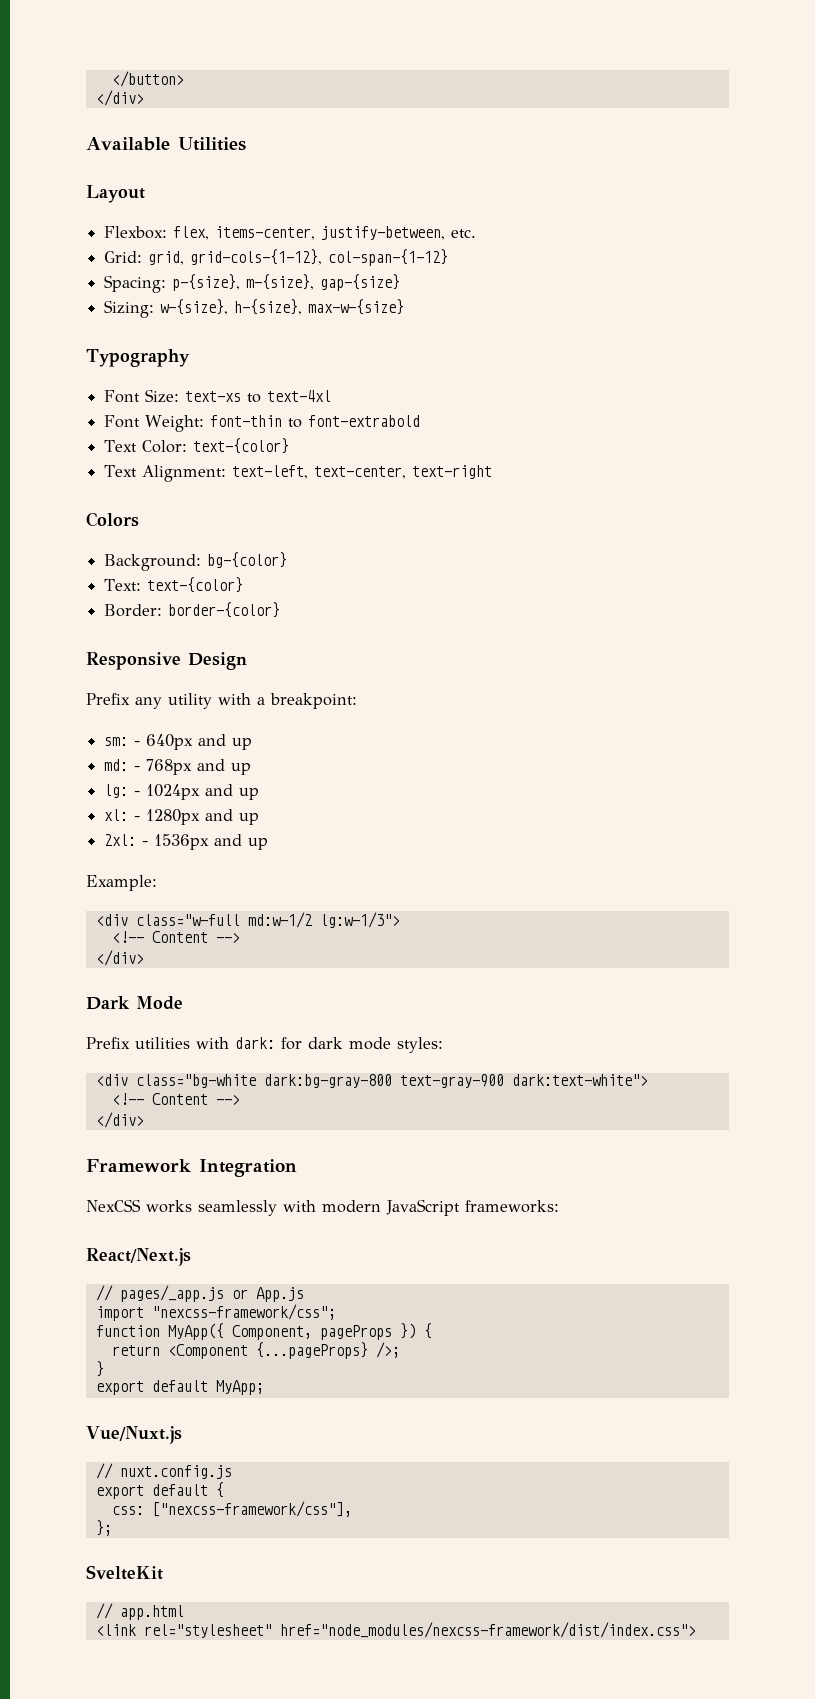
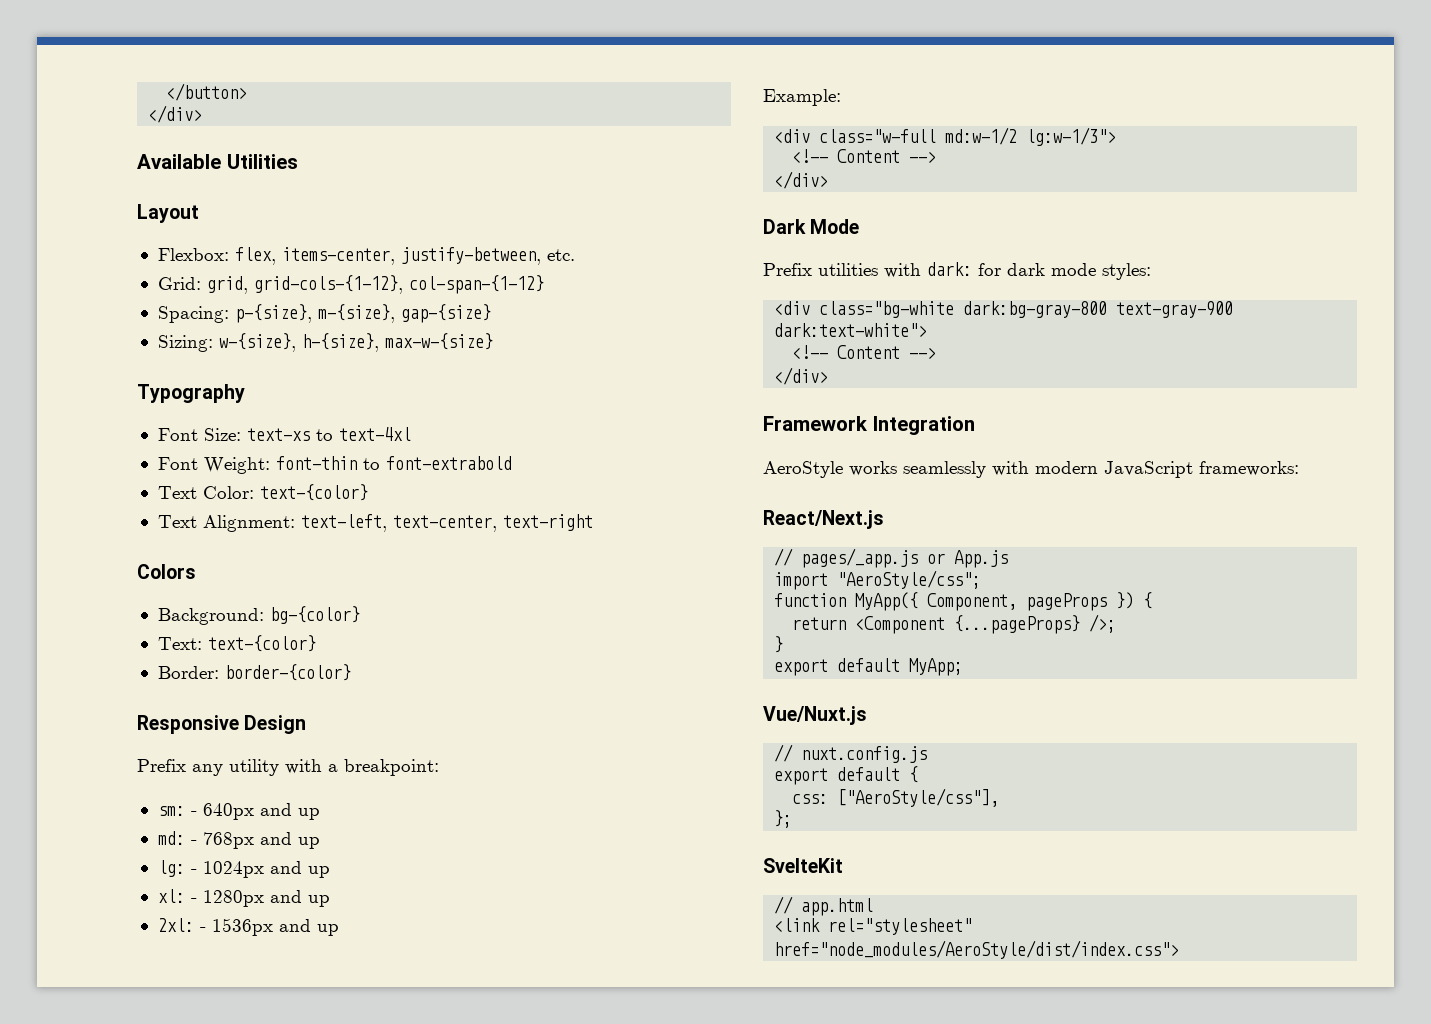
[86,1199,141,1212] NexCSS -> [763,461,843,478] AeroStyle
[151,1304,336,1320] "nexcss-framework/css"; -> [837,570,982,589] "AeroStyle/css";
[151,1501,352,1517] ["nexcss-framework/css"], -> [837,788,1000,807] ["AeroStyle/css"],
[279,1622,696,1638] href="node_modules/nexcss-framework/dist/index.css"> -> [774,940,1180,959] href="node_modules/AeroStyle/dist/index.css">

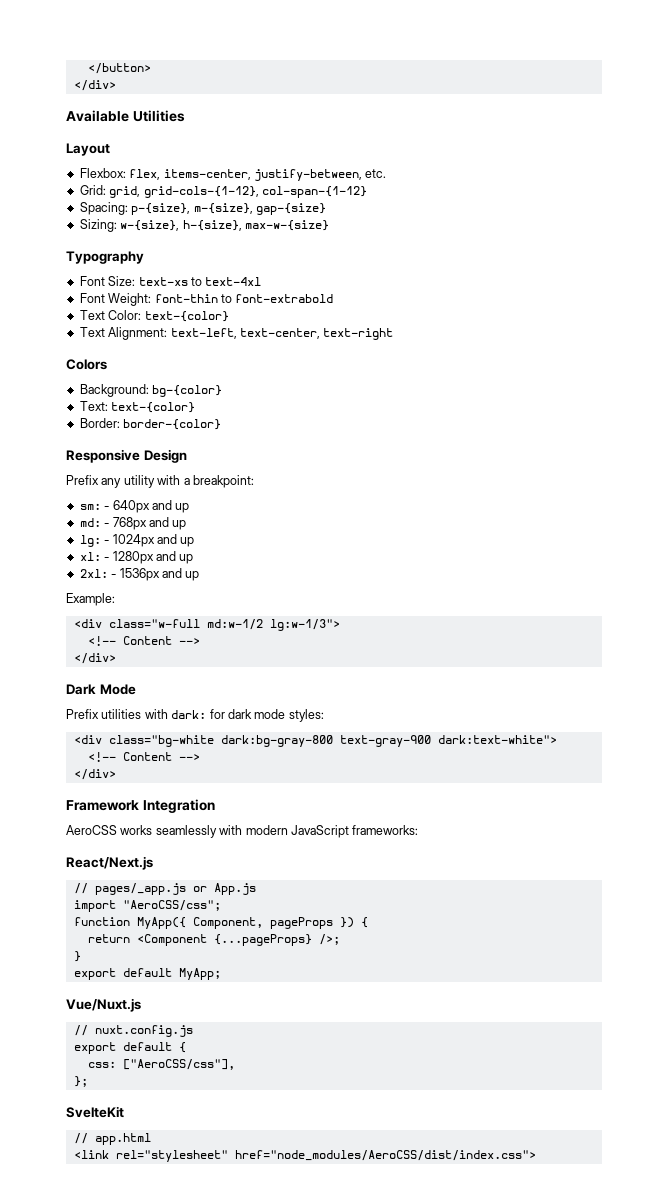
[763,461,843,478] AeroStyle -> [66,825,117,835] AeroCSS
[837,570,982,589] "AeroStyle/css"; -> [122,900,221,911] "AeroCSS/css";
[837,788,1000,807] ["AeroStyle/css"], -> [122,1059,235,1070] ["AeroCSS/css"],
[774,940,1180,959] href="node_modules/AeroStyle/dist/index.css"> -> [234,1150,536,1161] href="node_modules/AeroCSS/dist/index.css">

